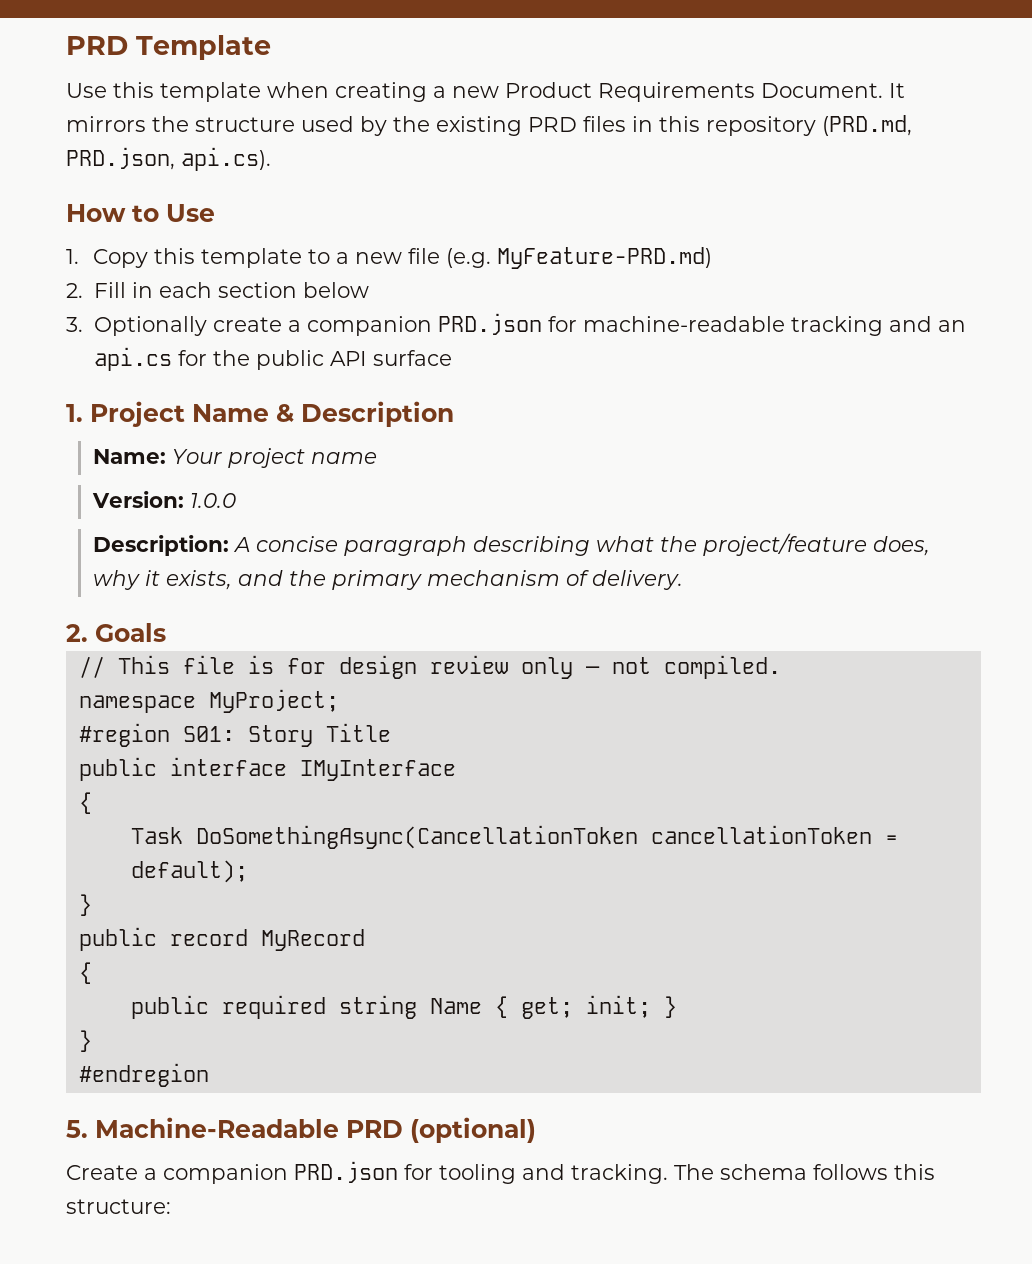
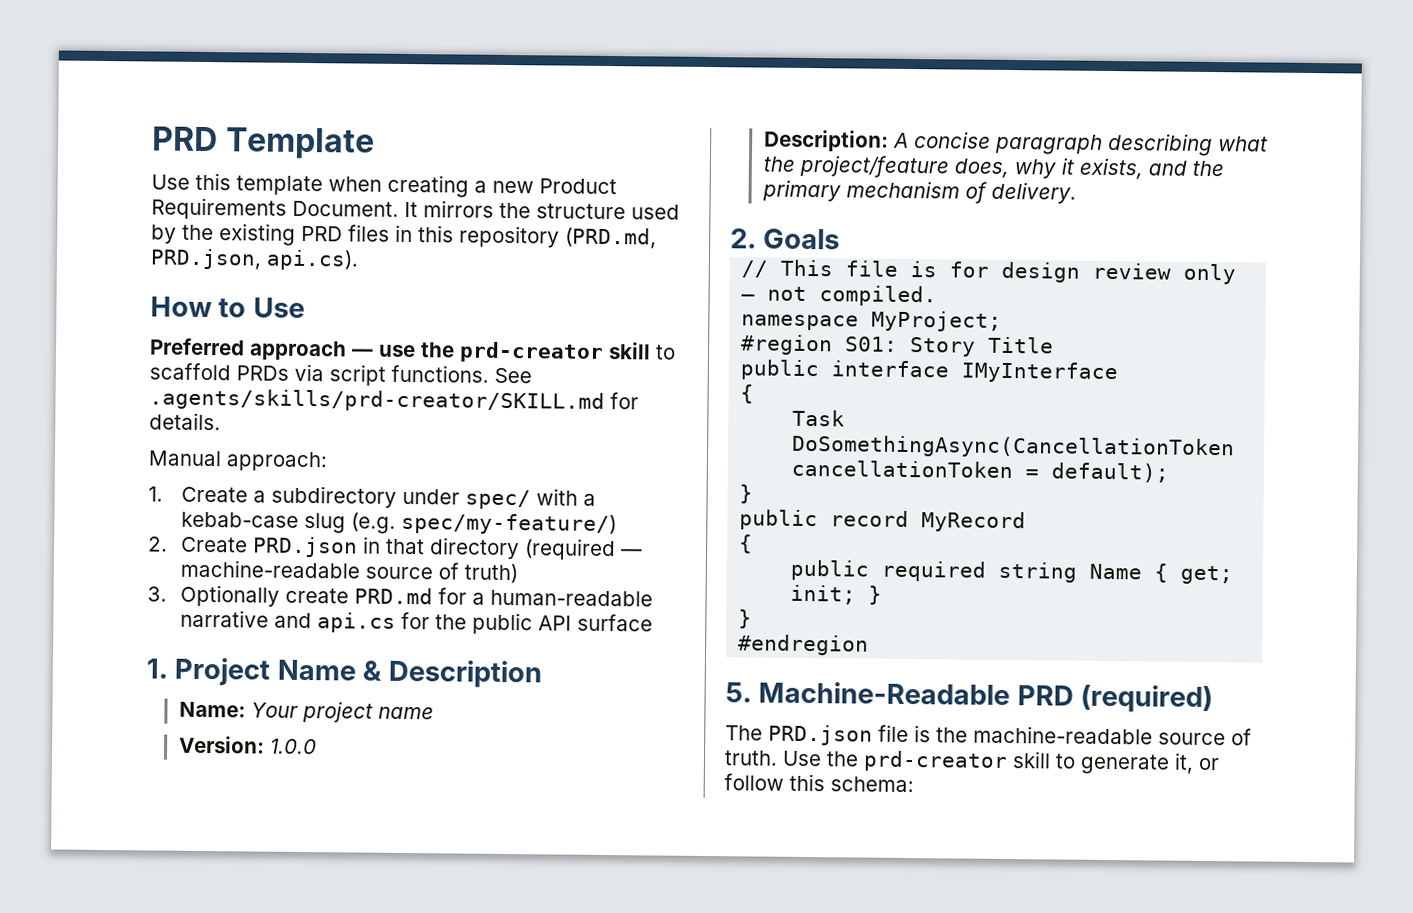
[66,247,712,269] [66,282,369,298] [66,313,966,336] 1. Copy this template to a new file (e.g. MyFeature-PRD.md) // 2. Fill in each section below // 3. Optionally create a companion PRD.json for machine-readable tracking and an -> [149,337,676,363] [149,362,532,386] [149,388,639,413] [149,412,221,431] [148,450,328,472] [148,485,596,510] [180,511,617,536] [148,536,643,561] [179,559,518,584] [147,584,653,607] [179,609,312,629] Preferred approach — use the prd-creator skill to scaffold PRDs via script functions. See .agents/skills/prd-creator/SKILL.md for details. // Manual approach: // 1. Create a subdirectory under spec/ with a kebab-case slug (e.g. spec/my-feature/) // 2. Create PRD.json in that directory (required — machine-readable source of truth) // 3. Optionally create PRD.md for a human-readable narrative and
[410,1117,536,1143] [66,1161,935,1184] [66,1199,171,1214] (optional) // Create a companion PRD.json for tooling and tracking. The schema follows this structure: -> [1080,683,1214,714] [725,724,1252,746] [724,750,1220,775] [724,773,914,793] (required) // The PRD.json file is the machine-readable source of truth. Use the prd-creator skill to generate it, or follow this schema:

